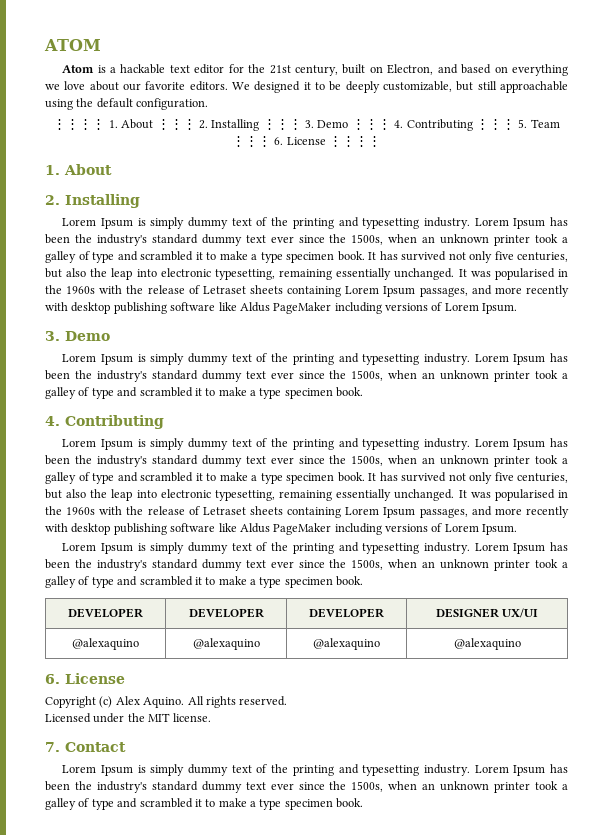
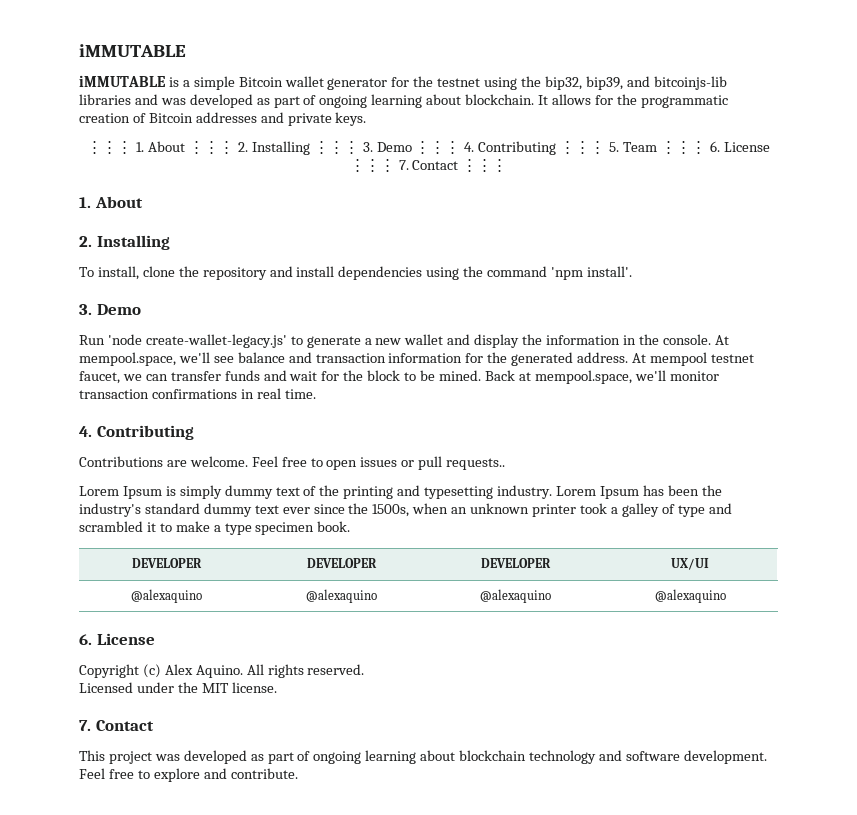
[44,39,101,51] [62,64,568,76] [45,81,568,93] [45,98,209,110] [53,119,106,130] ATOM // Atom is a hackable text editor for the 21st century, built on Electron, and based on everything we love about our favorite editors. We designed it to be deeply customizable, but still approachable using the default configuration. // ⋮⋮⋮⋮ -> [79,44,186,57] [79,75,727,90] [79,94,728,108] [79,112,367,126] [87,141,133,154] iMMUTABLE // iMMUTABLE is a simple Bitcoin wallet generator for the testnet using the bip32, bip39, and bitcoinjs-lib libraries and was developed as part of ongoing learning about blockchain. It allows for the programmatic creation of Bitcoin addresses and private keys. // ⋮⋮⋮
[329,136,382,147] ⋮⋮⋮⋮ -> [349,159,508,172] ⋮⋮⋮ 7. Contact ⋮⋮⋮
[62,217,568,229] [45,234,568,246] [45,251,568,263] [45,268,568,280] [45,285,570,297] [45,302,518,314] [45,331,110,341] [62,353,568,365] [45,370,568,382] [45,387,364,399] [45,415,164,429] [62,438,568,450] [45,455,568,467] [45,472,568,484] [45,489,568,501] [45,506,570,518] [45,523,518,535] Lorem Ipsum is simply dummy text of the printing and typesetting industry. Lorem Ipsum has been the industry's standard dummy text ever since the 1500s, when an unknown printer took a galley of type and scrambled it to make a type specimen book. It has survived not only five centuries, but also the leap into electronic typesetting, remaining essentially unchanged. It was popularised in the 1960s with the release of Letraset sheets containing Lorem Ipsum passages, and more recently with desktop publishing software like Aldus PageMaker including versions of Lorem Ipsum. // 3. Demo // Lorem Ipsum is simply dummy text of the printing and typesetting industry. Lorem Ipsum has been the industry's standard dummy text ever since the 1500s, when an unknown printer took a galley of type and scrambled it to make a type specimen book. // 4. Contributing // Lorem Ipsum is simply dummy text of the printing and typesetting industry. Lorem Ipsum has been the industry's standard dummy text ever since the 1500s, when an unknown printer took a galley of type and scrambled it to make a type specimen book. It has survived not only five centuries, but also the leap into electronic typesetting, remaining essentially unchanged. It was popularised in the 1960s with the release of Letraset sheets containing Lorem Ipsum passages, and more recently with desktop publishing software like Aldus PageMaker including versions of Lorem Ipsum. -> [79,266,632,280] [79,304,141,315] [79,334,729,348] [79,352,754,366] [79,370,719,384] [79,388,316,399] [79,425,194,440] [79,456,506,470] To install, clone the repository and install dependencies using the command 'npm install'. // 3. Demo // Run 'node create-wallet-legacy.js' to generate a new wallet and display the information in the console. At mempool.space, we'll see balance and transaction information for the generated address. At mempool testnet faucet, we can transfer funds and wait for the block to be mined. Back at mempool.space, we'll monitor transaction confirmations in real time. // 4. Contributing // Contributions are welcome. Feel free to open issues or pull requests..
[435,608,499,618] DESIGNER -> (551, 563) none
[62,764,568,776] [45,781,568,793] [45,798,364,810] Lorem Ipsum is simply dummy text of the printing and typesetting industry. Lorem Ipsum has been the industry's standard dummy text ever since the 1500s, when an unknown printer took a galley of type and scrambled it to make a type specimen book. -> [79,750,767,764] [79,768,298,782] This project was developed as part of ongoing learning about blockchain technology and software development. Feel free to explore and contribute.

